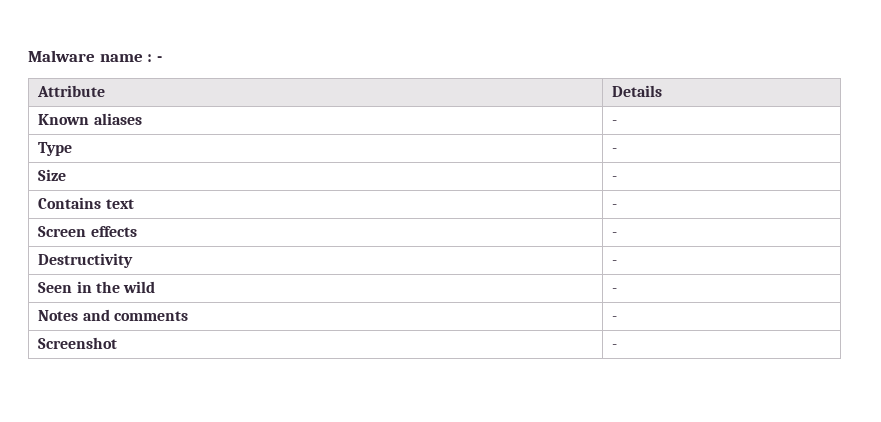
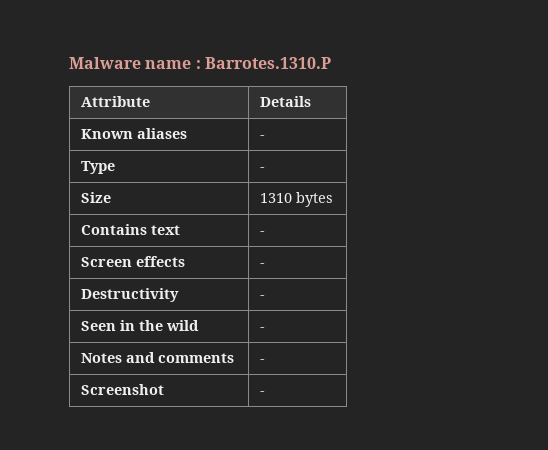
[156,56,162,62] - -> [204,57,331,69] Barrotes.1310.P
[612,176,618,181] - -> [259,192,333,207] 1310 bytes

